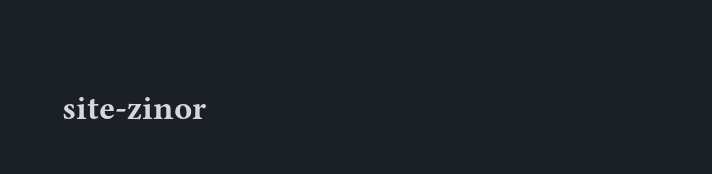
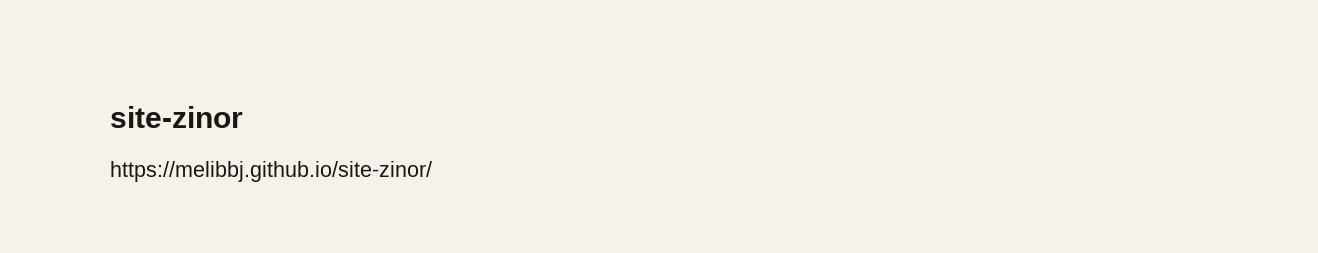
(206, 108) none -> [110,161,432,182] // https://melibbj.github.io/site-zinor/

